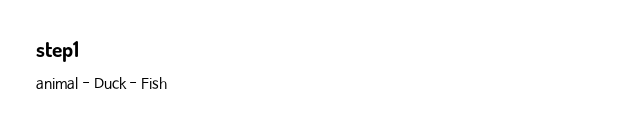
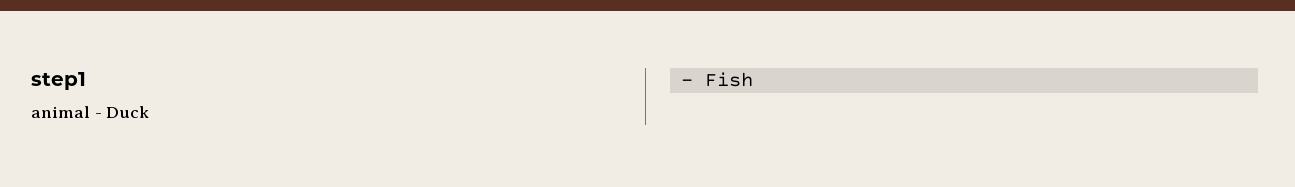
(127, 83) none -> (150, 112) //

